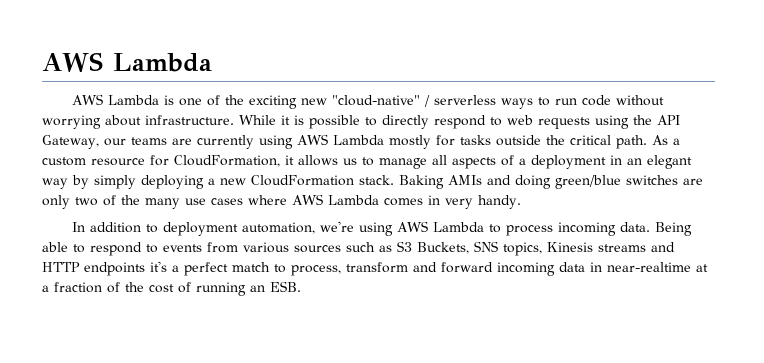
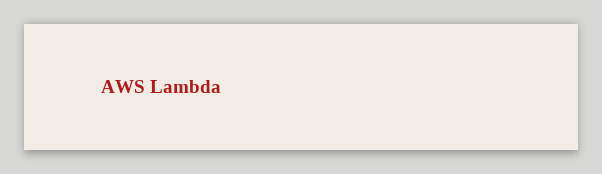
[42,52,212,72] [71,94,664,109] [42,115,680,129] [42,134,680,149] [42,155,692,169] [42,175,703,189] [42,194,521,209] [71,221,692,236] [42,241,675,256] [42,261,708,276] [42,281,301,296] AWS Lambda // AWS Lambda is one of the exciting new "cloud-native" / serverless ways to run code without worrying about infrastructure. While it is possible to directly respond to web requests using the API Gateway, our teams are currently using AWS Lambda mostly for tasks outside the critical path. As a custom resource for CloudFormation, it allows us to manage all aspects of a deployment in an elegant way by simply deploying a new CloudFormation stack. Baking AMIs and doing green/blue switches are only two of the many use cases where AWS Lambda comes in very handy. // In addition to deployment automation, we're using AWS Lambda to process incoming data. Being able to respond to events from various sources such as S3 Buckets, SNS topics, Kinesis streams and HTTP endpoints it's a perfect match to process, transform and forward incoming data in near-realtime at a fraction of the cost of running an ESB. -> [101,80,222,93] AWS Lambda

